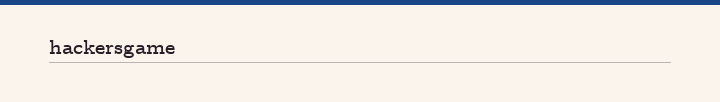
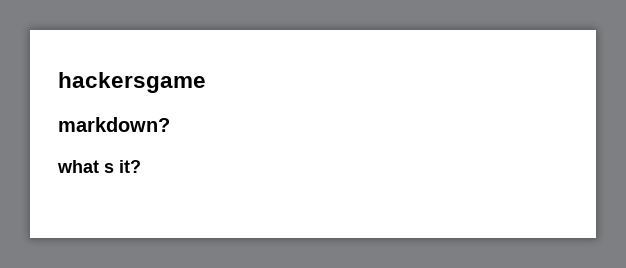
(175, 49) none -> [58,117,170,132] [57,160,141,173] // markdown? // what s it?

